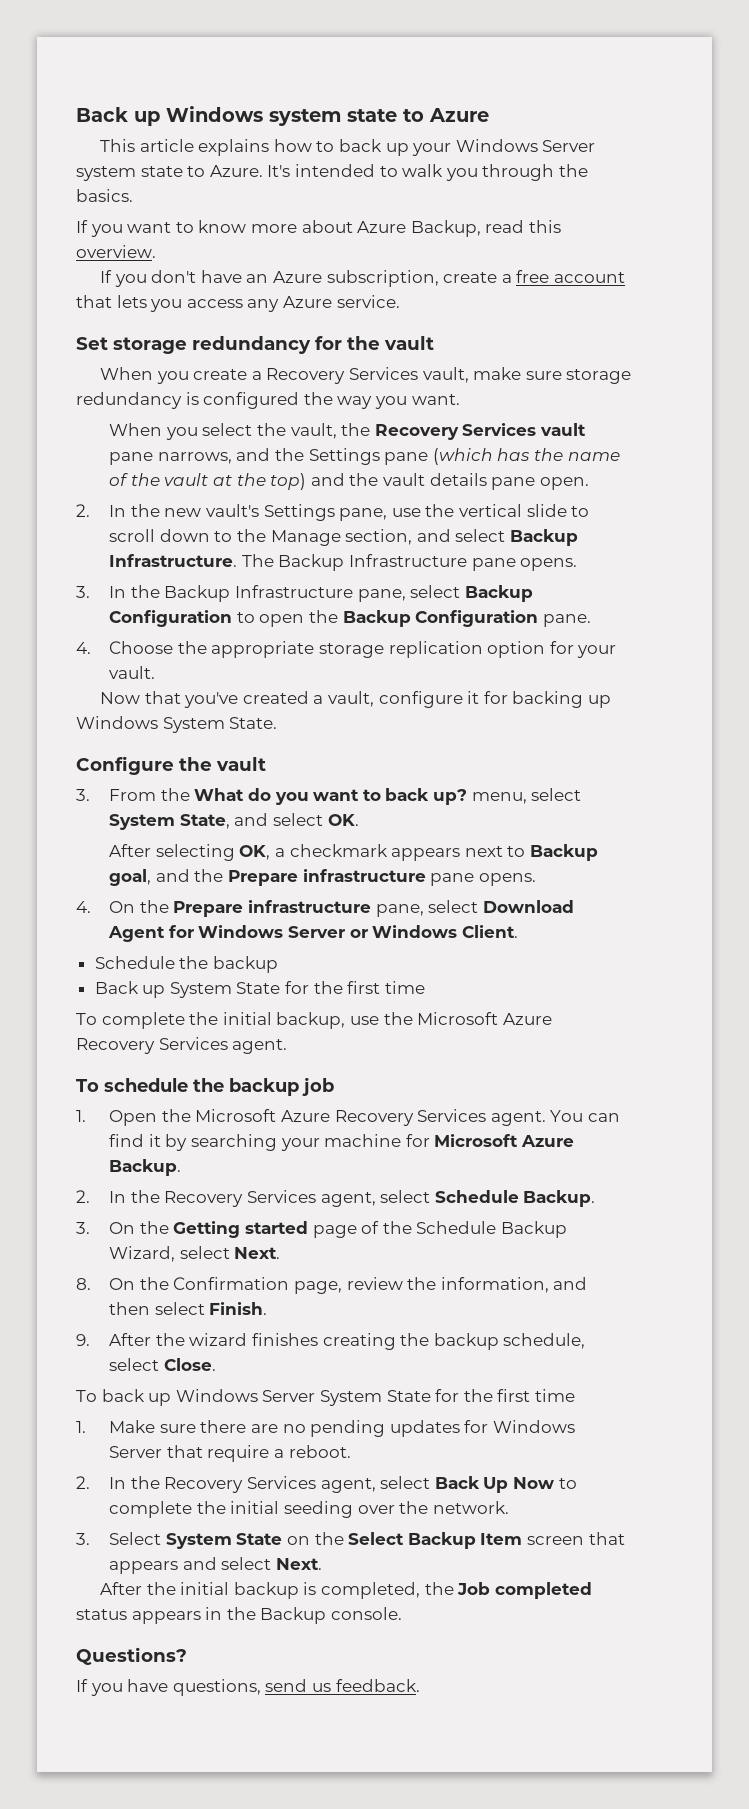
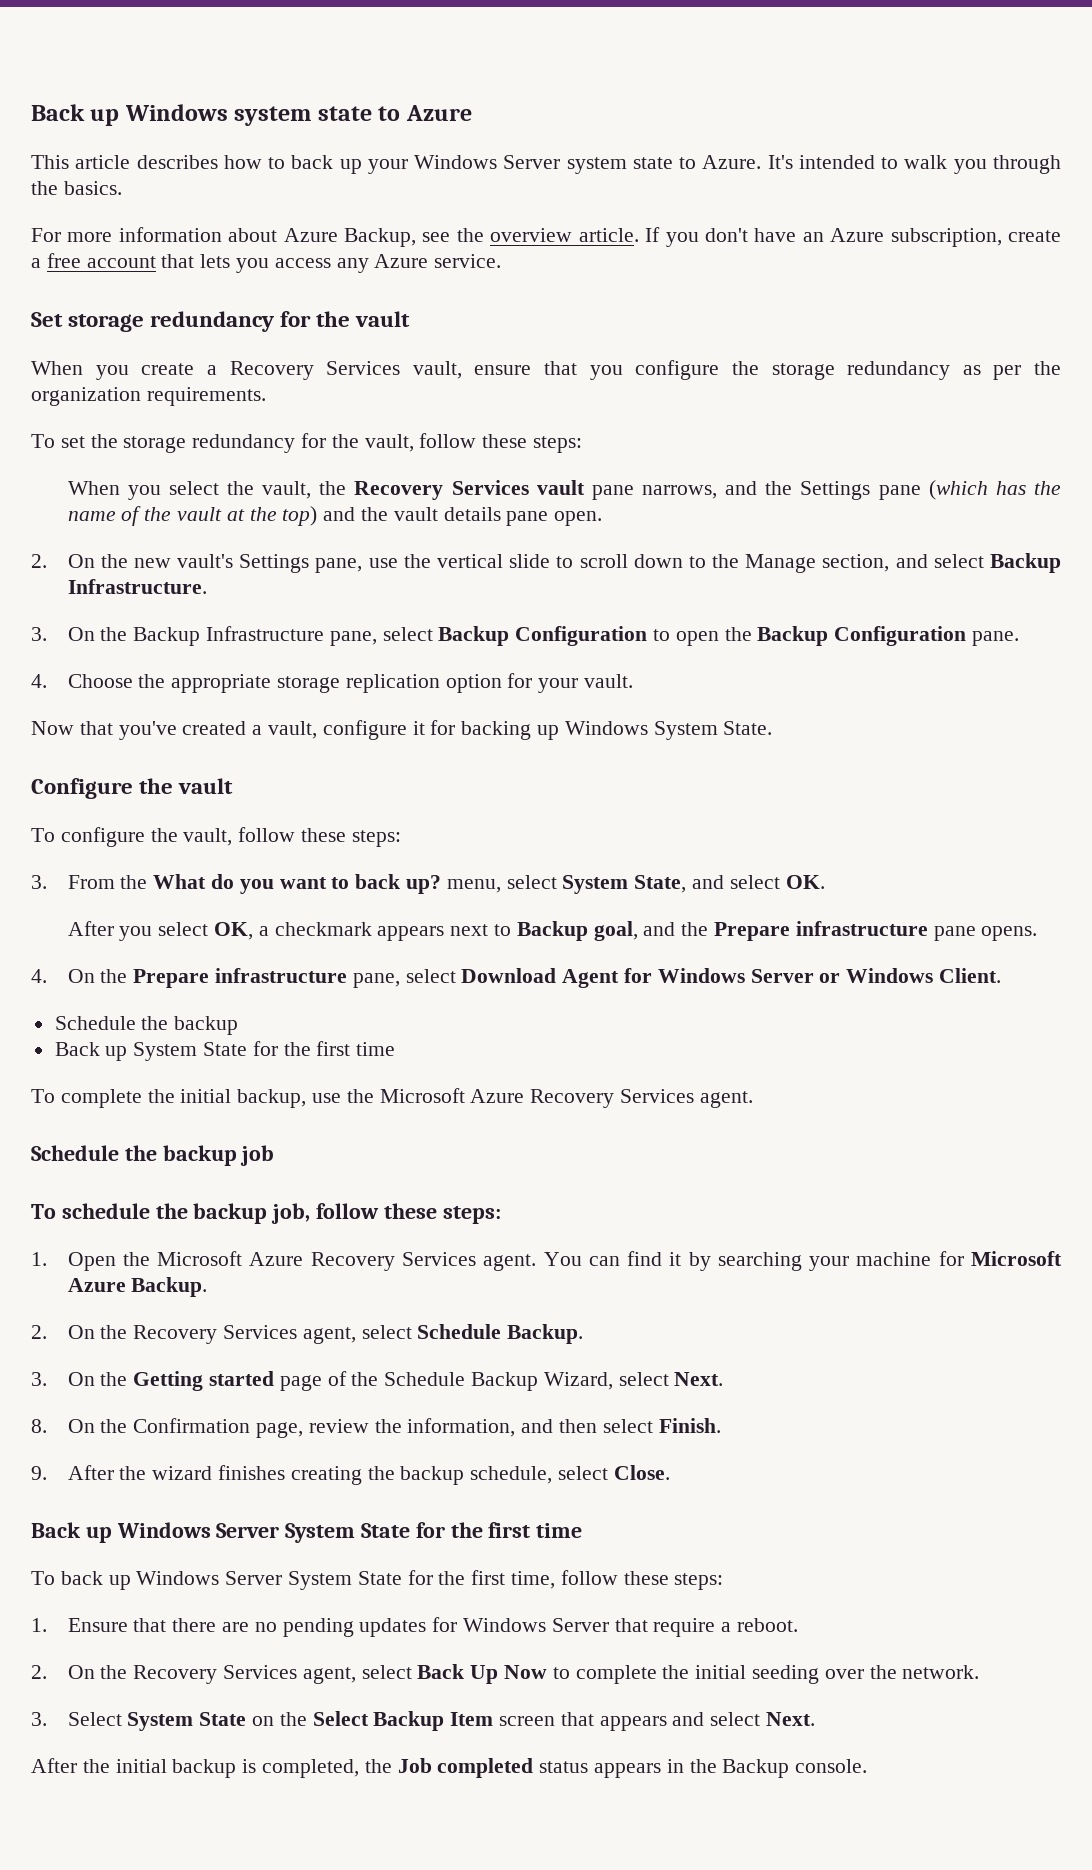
[198,139,270,156] explains -> [136,155,218,169] describes
[76,220,561,237] [76,245,156,258] If you want to know more about Azure Backup, read this overview. // -> [31,227,639,247] For more information about Azure Backup, see the overview article.
[473,367,632,384] [76,392,460,409] make sure storage redundancy is configured the way you want. -> [474,360,1061,380] [31,387,266,406] [31,433,583,453] ensure that you configure the storage redundancy as per the organization requirements. // To set the storage redundancy for the vault, follow these steps:
[109,505,127,517] In -> [67,554,95,568] On
[241,554,578,571] [76,586,127,598] The Backup Infrastructure pane opens. // 3. In -> [31,627,95,641] // 3. On
(266, 764) none -> [31,827,401,847] // To configure the vault, follow these steps:
[155,844,235,861] selecting -> [119,922,209,941] you select
(288, 1046) none -> [31,1145,275,1166] // Schedule the backup job
[302,1077,334,1096] job -> [271,1203,501,1224] job, follow these steps:
[109,1191,127,1203] In -> [67,1325,95,1339] On
(216, 1364) none -> [31,1522,583,1543] // Back up Windows Server System State for the first time
[534,1389,575,1402] [76,1420,196,1433] time // 1. Make sure -> [511,1570,724,1590] [31,1618,167,1632] time, follow these steps: // 1. Ensure that
[109,1477,127,1489] In -> [67,1665,95,1679] On
[76,1647,187,1665] [76,1679,420,1696] // Questions? // If you have questions, send us feedback. -> (868, 1766) none

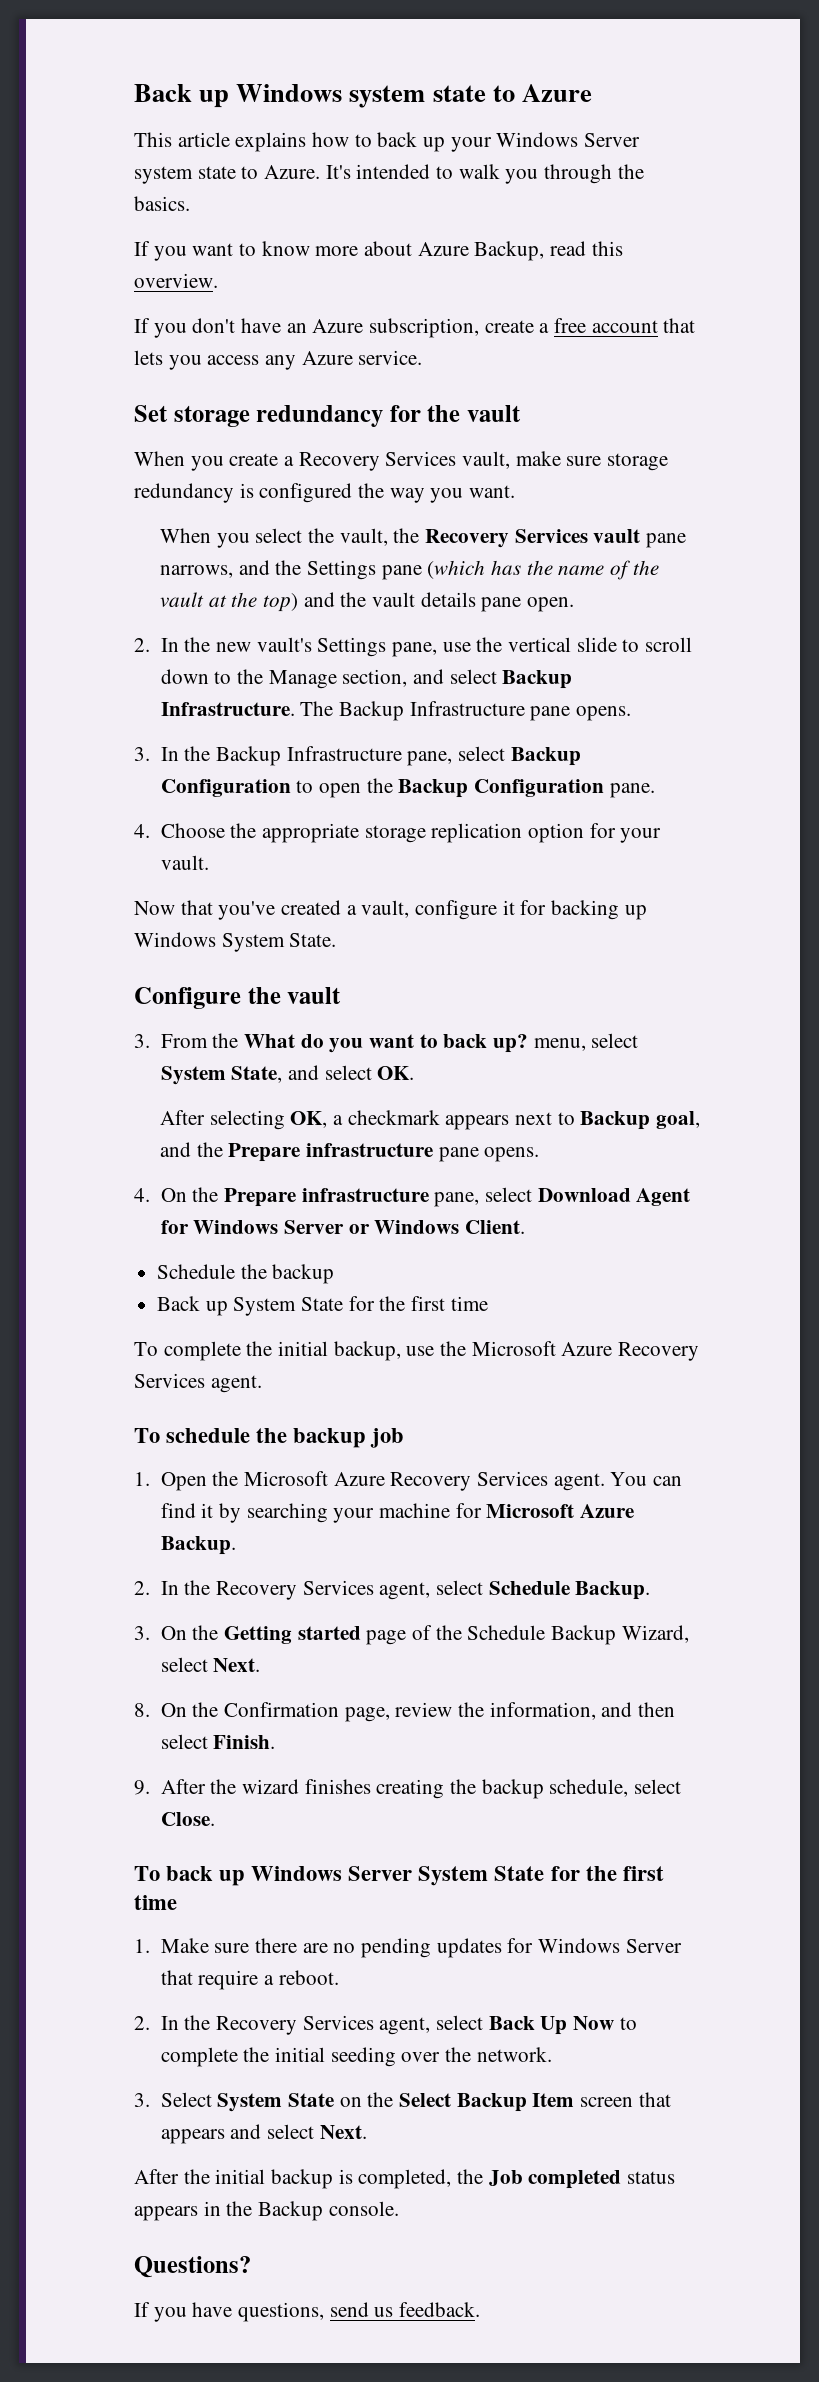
[136,155,218,169] describes -> [235,132,307,152] explains
[31,227,639,247] For more information about Azure Backup, see the overview article. -> [134,241,623,261] [134,273,218,288] If you want to know more about Azure Backup, read this overview. //
[474,360,1061,380] [31,387,266,406] [31,433,583,453] ensure that you configure the storage redundancy as per the organization requirements. // To set the storage redundancy for the vault, follow these steps: -> [515,451,669,471] [134,483,516,503] make sure storage redundancy is configured the way you want.
[67,554,95,568] On -> [160,638,179,652] In
[31,627,95,641] // 3. On -> [300,701,631,721] [134,747,179,761] The Backup Infrastructure pane opens. // 3. In
[31,827,401,847] // To configure the vault, follow these steps: -> (342, 995) none
[119,922,209,941] you select -> [209,1110,285,1130] selecting
[31,1145,275,1166] // Schedule the backup job -> (262, 1384) none
[271,1203,501,1224] job, follow these steps: -> [370,1428,405,1448] job
[67,1325,95,1339] On -> [160,1581,179,1595] In
[31,1522,81,1538] Back -> [134,1866,214,1881] To back
[31,1570,724,1590] [31,1618,167,1632] // To back up Windows Server System State for the first time, follow these steps: // 1. Ensure that -> [134,1938,250,1953] // 1. Make sure
[67,1665,95,1679] On -> [160,2016,179,2030] In
(868, 1766) none -> [134,2256,251,2278] [134,2302,481,2322] // Questions? // If you have questions, send us feedback.

